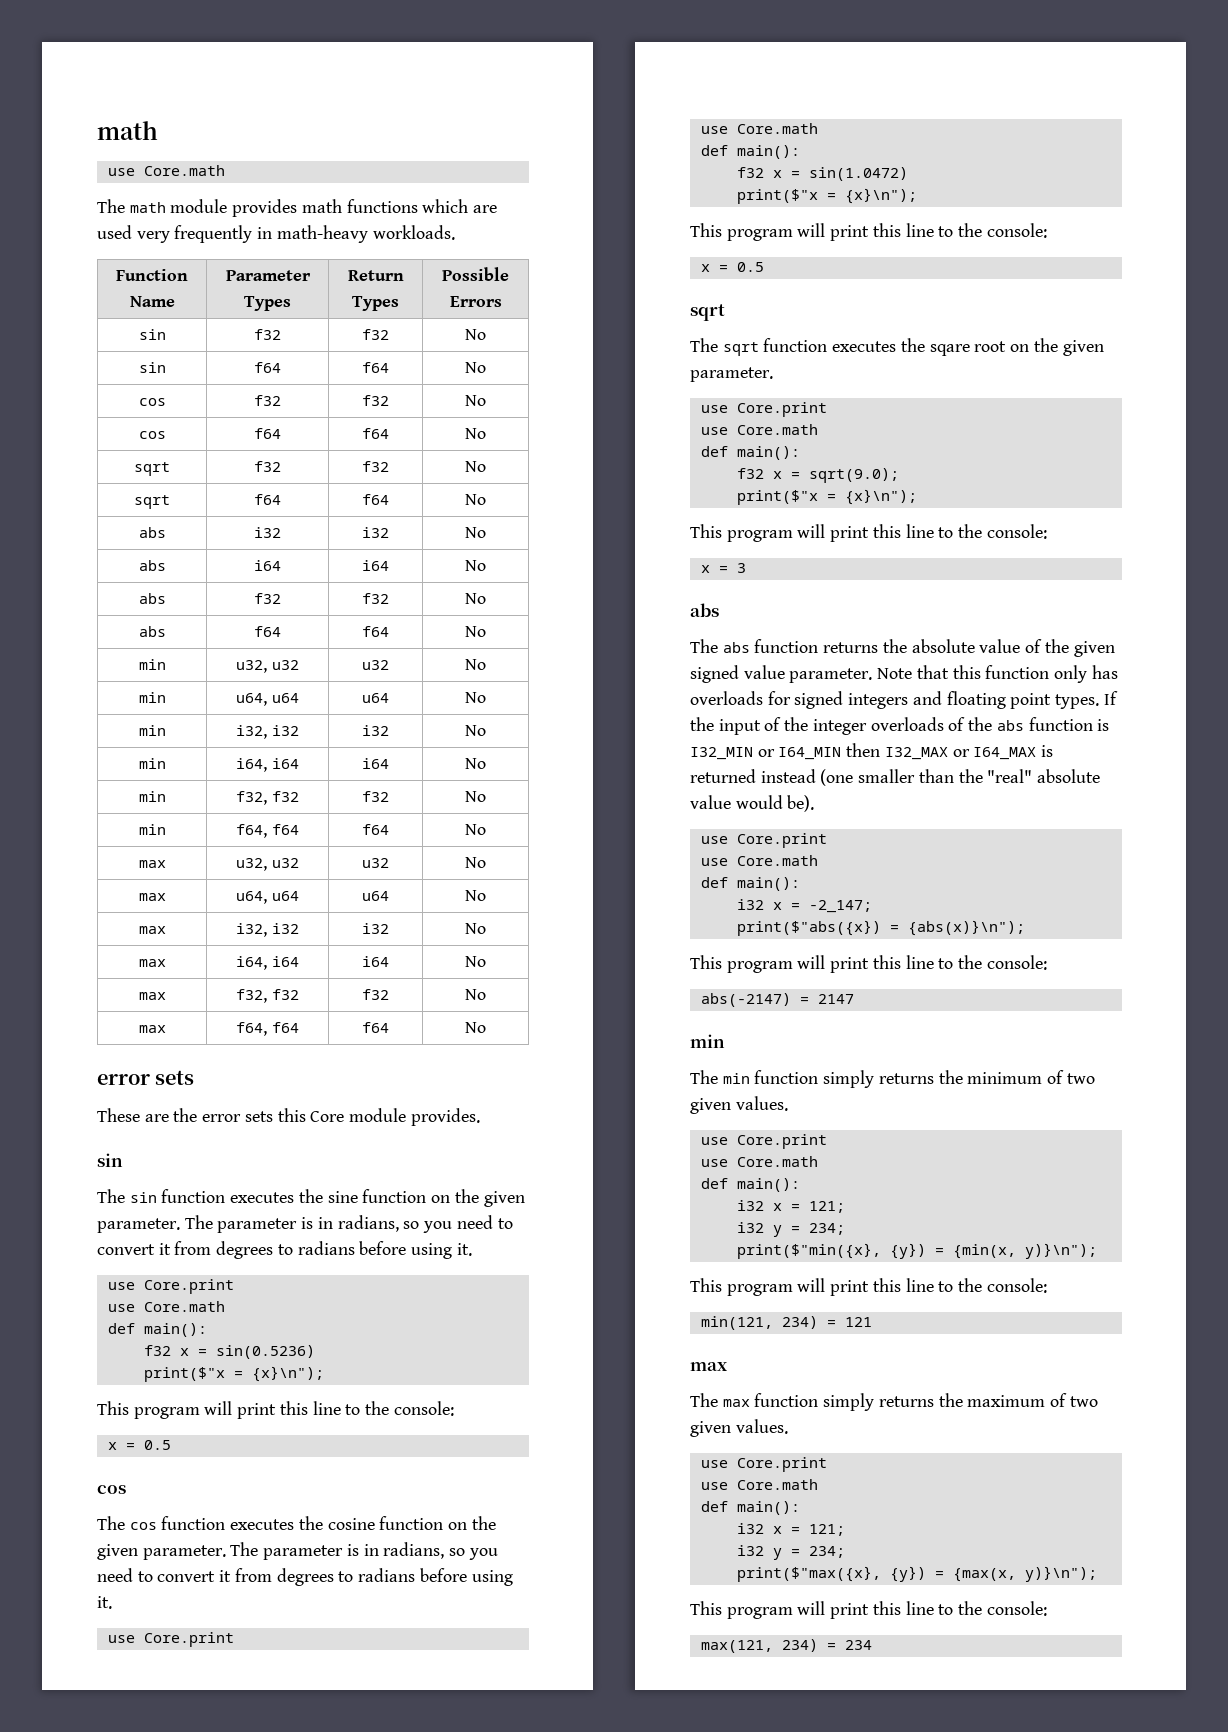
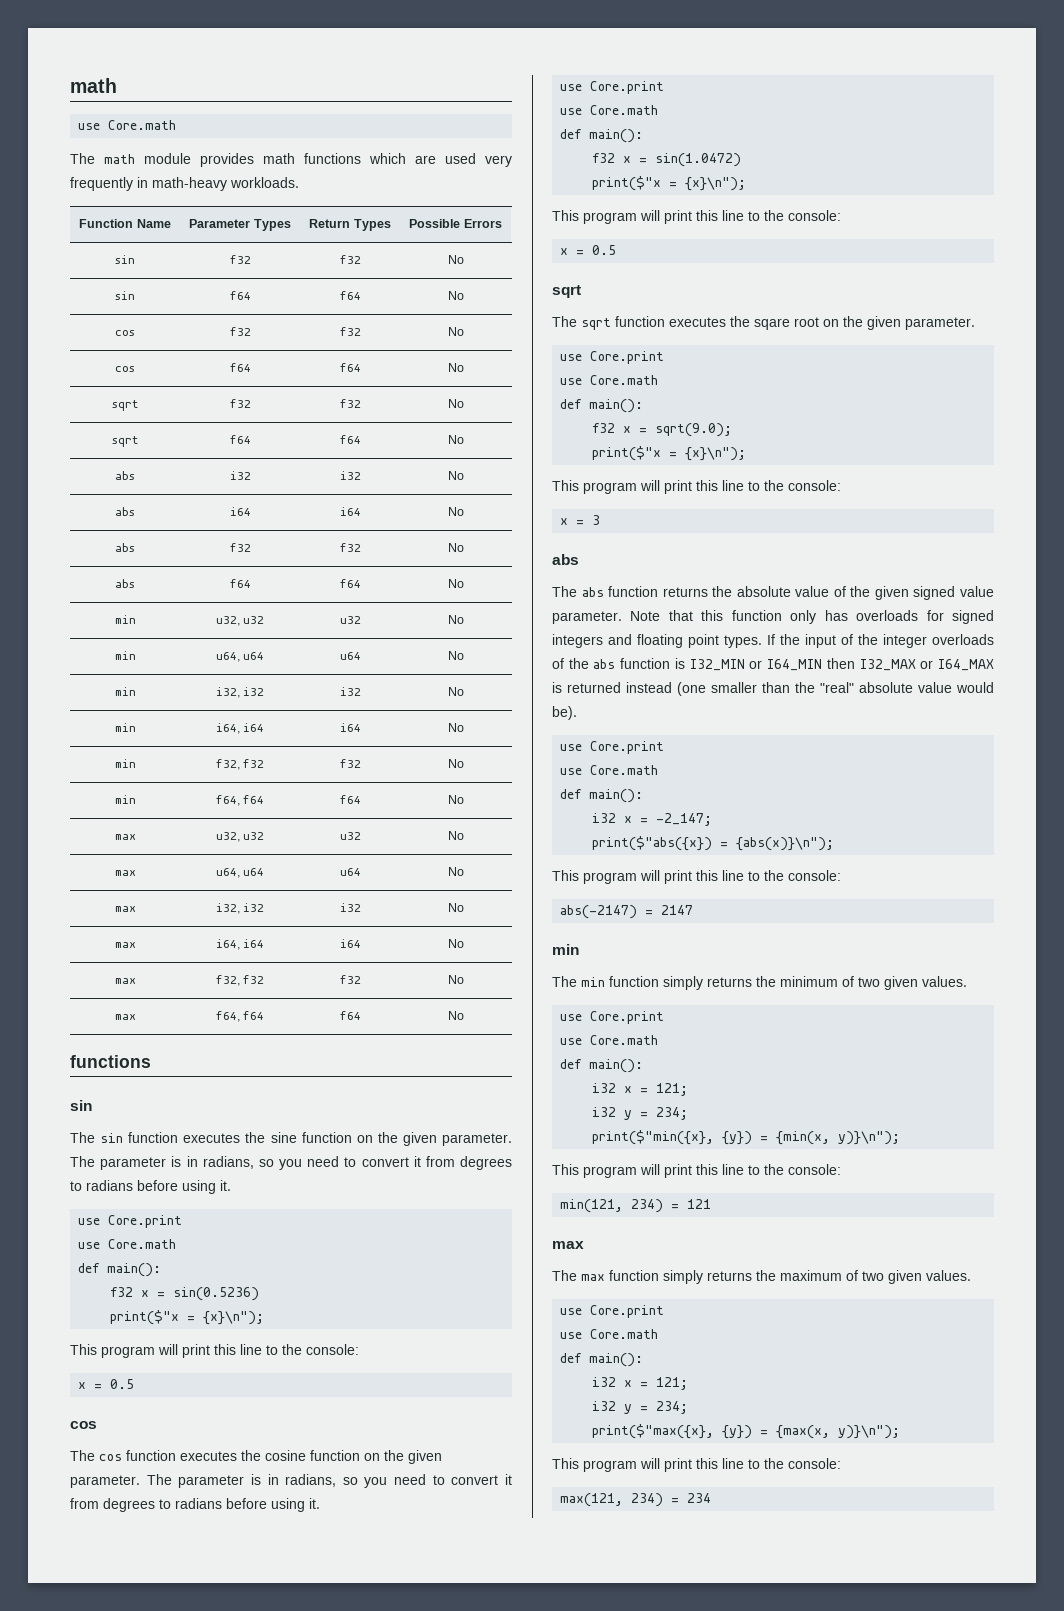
[97,1070,195,1085] [97,1108,480,1126] error sets // These are the error sets this Core module provides. -> [70,1055,151,1068] functions

